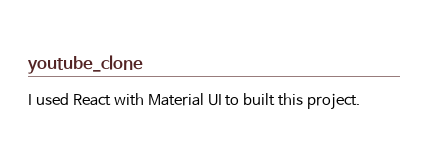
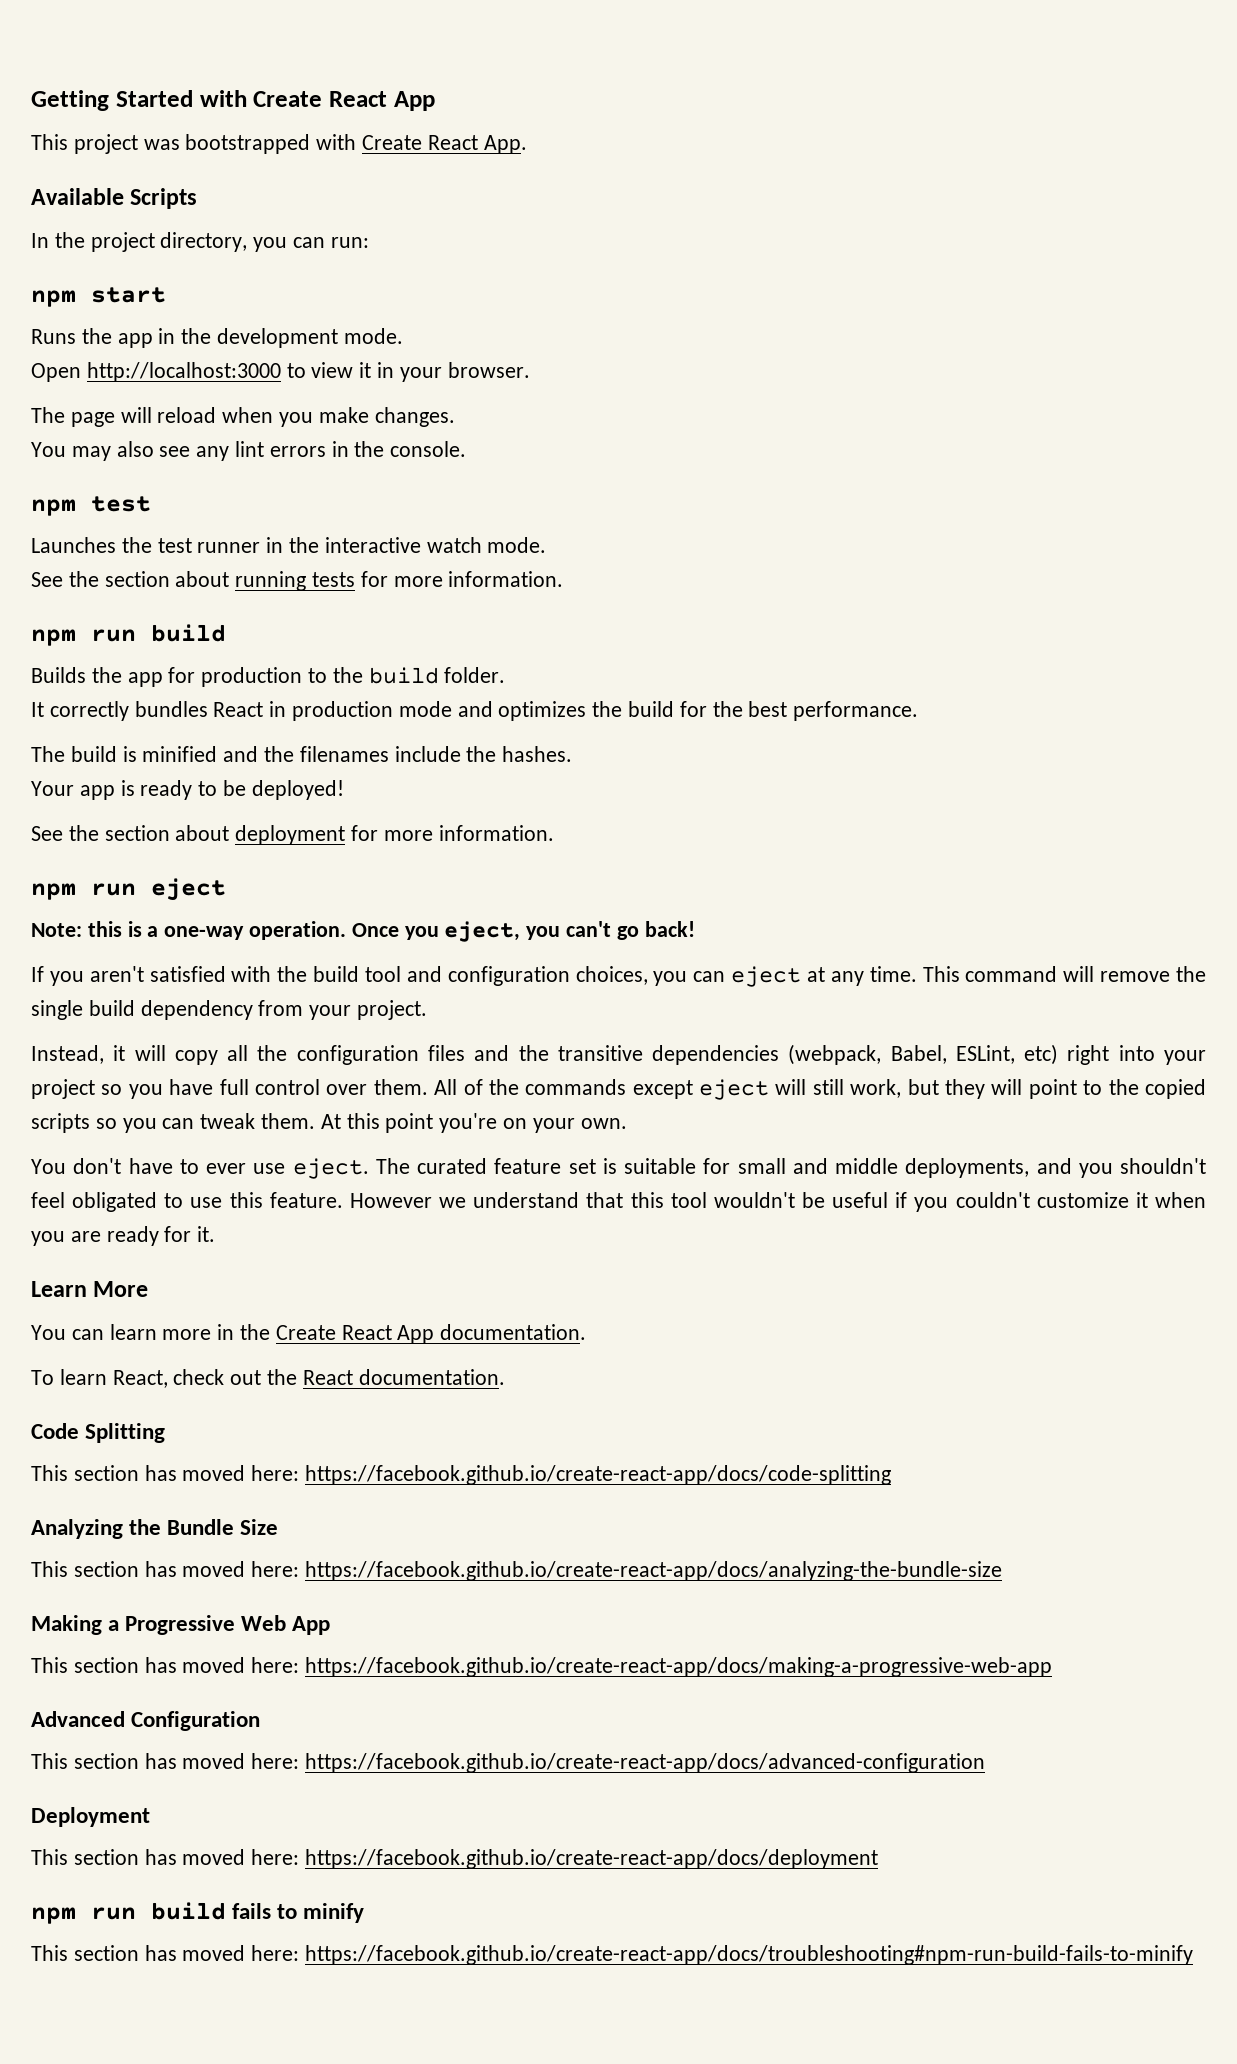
[27,55,143,74] [28,93,361,110] youtube_clone // I used React with Material UI to built this project. -> [31,90,435,111] [31,134,527,154] [31,188,198,209] [31,232,369,252] [31,287,166,307] [31,328,403,348] [31,362,530,382] [31,407,455,427] [31,441,467,461] [31,496,151,516] [31,537,547,553] [31,571,564,591] [31,624,226,646] [31,667,506,687] [31,701,919,721] [31,746,573,762] [31,780,344,800] [31,825,554,845] [31,878,226,901] [31,921,695,942] [31,966,1207,987] [31,1000,428,1020] [31,1044,1207,1065] [31,1079,1206,1100] [31,1113,627,1133] [31,1158,1206,1179] [31,1192,1206,1212] [31,1226,216,1246] [31,1281,149,1297] [31,1324,587,1344] [31,1369,505,1388] [31,1423,166,1443] [31,1465,892,1485] [31,1519,279,1539] [31,1561,1003,1581] [31,1615,331,1635] [31,1657,1053,1677] [31,1711,261,1731] [31,1753,986,1773] [31,1807,150,1827] [31,1849,879,1869] [31,1902,365,1924] [31,1945,1194,1965] Getting Started with Create React App // This project was bootstrapped with Create React App. // Available Scripts // In the project directory, you can run: // npm start // Runs the app in the development mode. // Open http://localhost:3000 to view it in your browser. // The page will reload when you make changes. // You may also see any lint errors in the console. // npm test // Launches the test runner in the interactive watch mode. // See the section about running tests for more information. // npm run build // Builds the app for production to the build folder. // It correctly bundles React in production mode and optimizes the build for the best performance. // The build is minified and the filenames include the hashes. // Your app is ready to be deployed! // See the section about deployment for more information. // npm run eject // Note: this is a one-way operation. Once you eject, you can't go back! // If you aren't satisfied with the build tool and configuration choices, you can eject at any time. This command will remove the single build dependency from your project. // Instead, it will copy all the configuration files and the transitive dependencies (webpack, Babel, ESLint, etc) right into your project so you have full control over them. All of the commands except eject will still work, but they will point to the copied scripts so you can tweak them. At this point you're on your own. // You don't have to ever use eject. The curated feature set is suitable for small and middle deployments, and you shouldn't feel obligated to use this feature. However we understand that this tool wouldn't be useful if you couldn't customize it when you are ready for it. // Learn More // You can learn more in the Create React App documentation. // To learn React, check out the React documentation. // Code Splitting // This section has moved here: https://facebook.github.io/create-react-app/docs/code-splitting // Analyzing the Bundle Size // This section has moved here: https://facebook.github.io/create-react-app/docs/analyzing-the-bundle-size // Making a Progressive Web App // This section has moved here: https://facebook.github.io/create-react-app/docs/making-a-progressive-web-app // Advanced Configuration // This section has moved here: https://facebook.github.io/create-react-app/docs/advanced-configuration // Deployment // This section has moved here: https://facebook.github.io/create-react-app/docs/deployment // npm run build fails to minify // This section has moved here: https://facebook.github.io/create-react-app/docs/troubleshooting#npm-run-build-fails-to-minify

